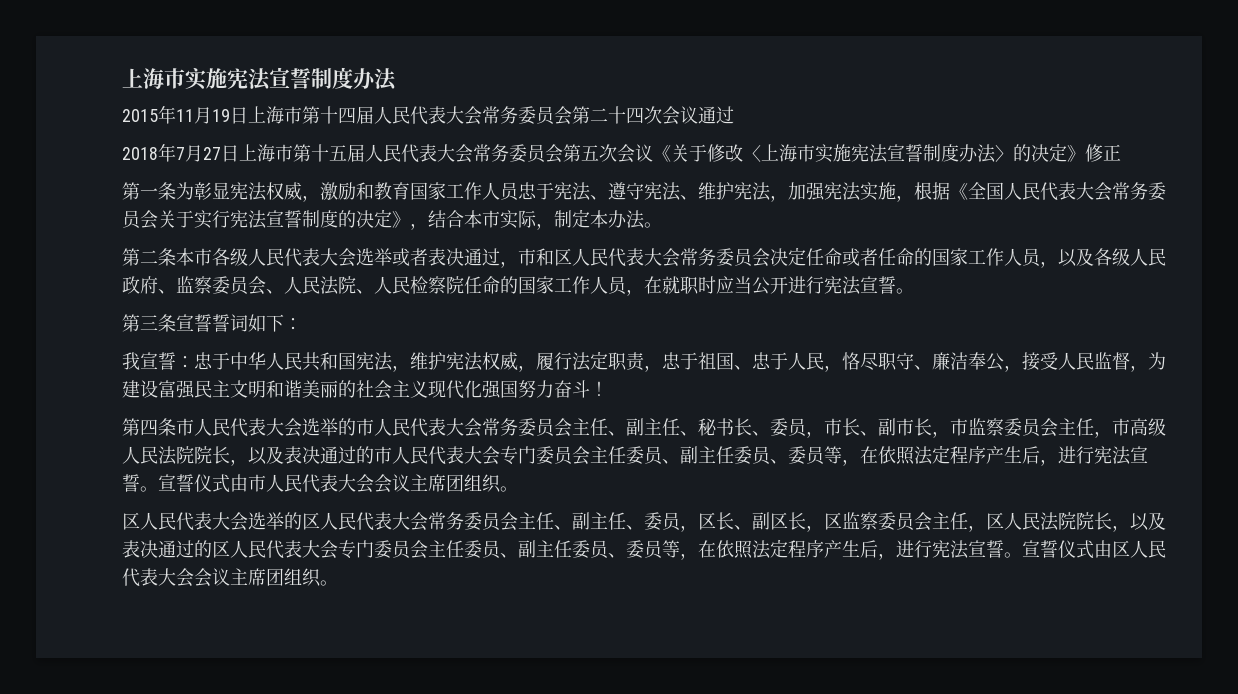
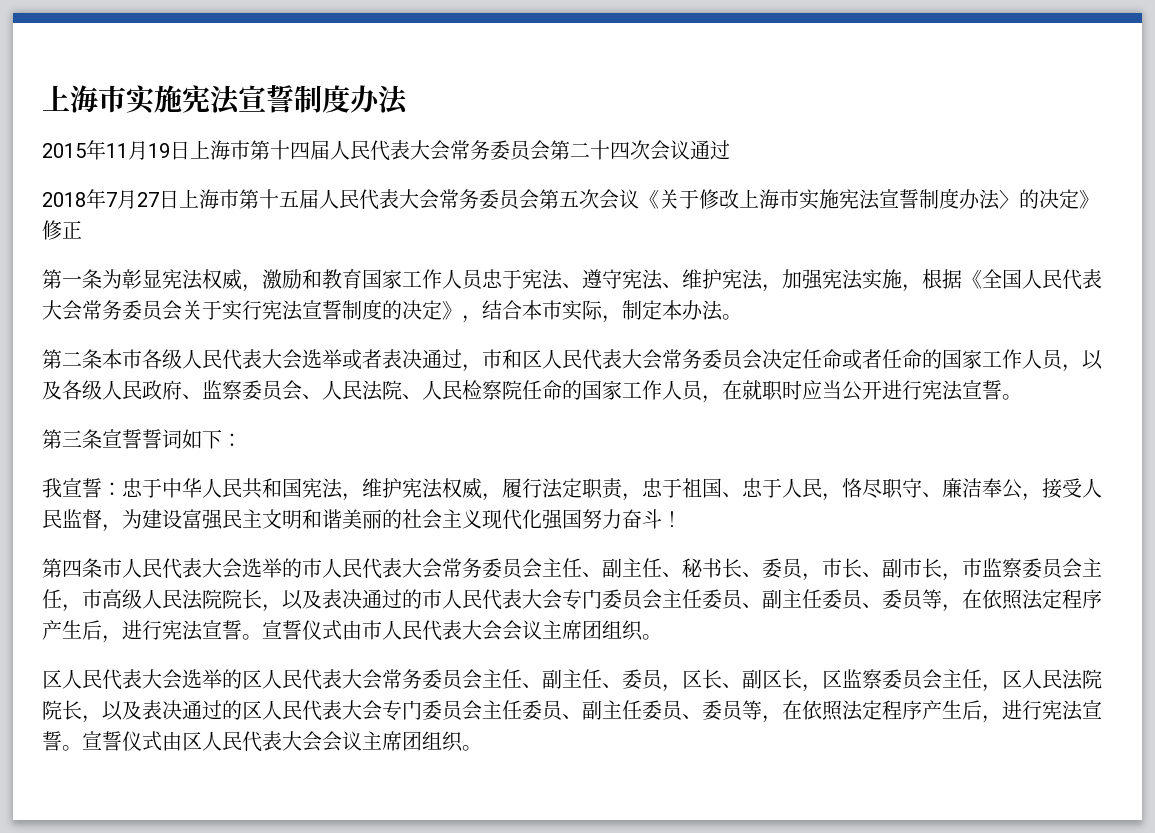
[743,145,761,162] 〈 -> (739, 199) none

